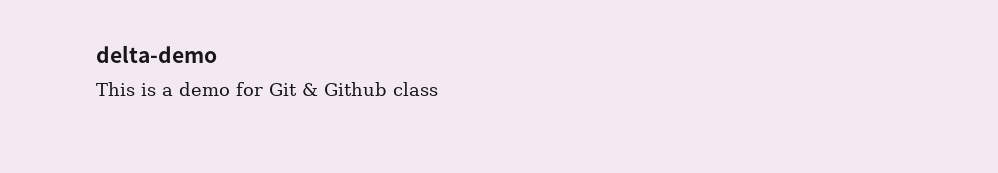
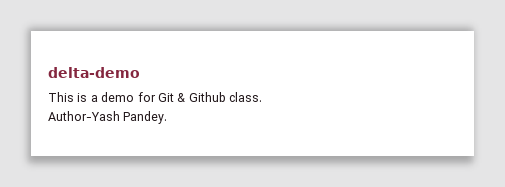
[393,82,438,96] class -> [229,92,262,102] [48,111,168,124] class. // Author-Yash Pandey.

